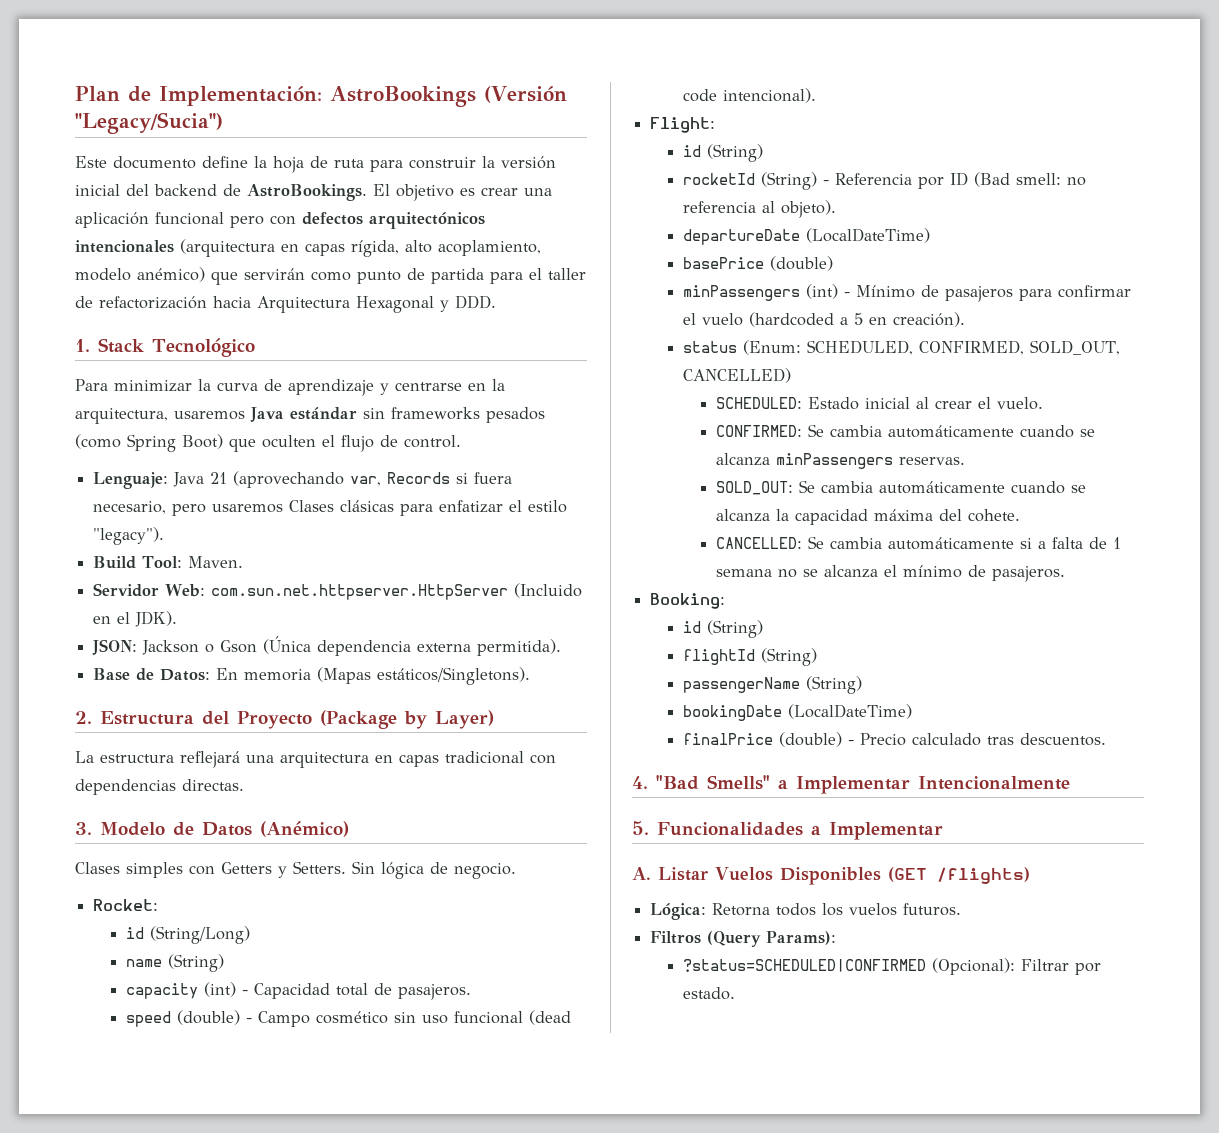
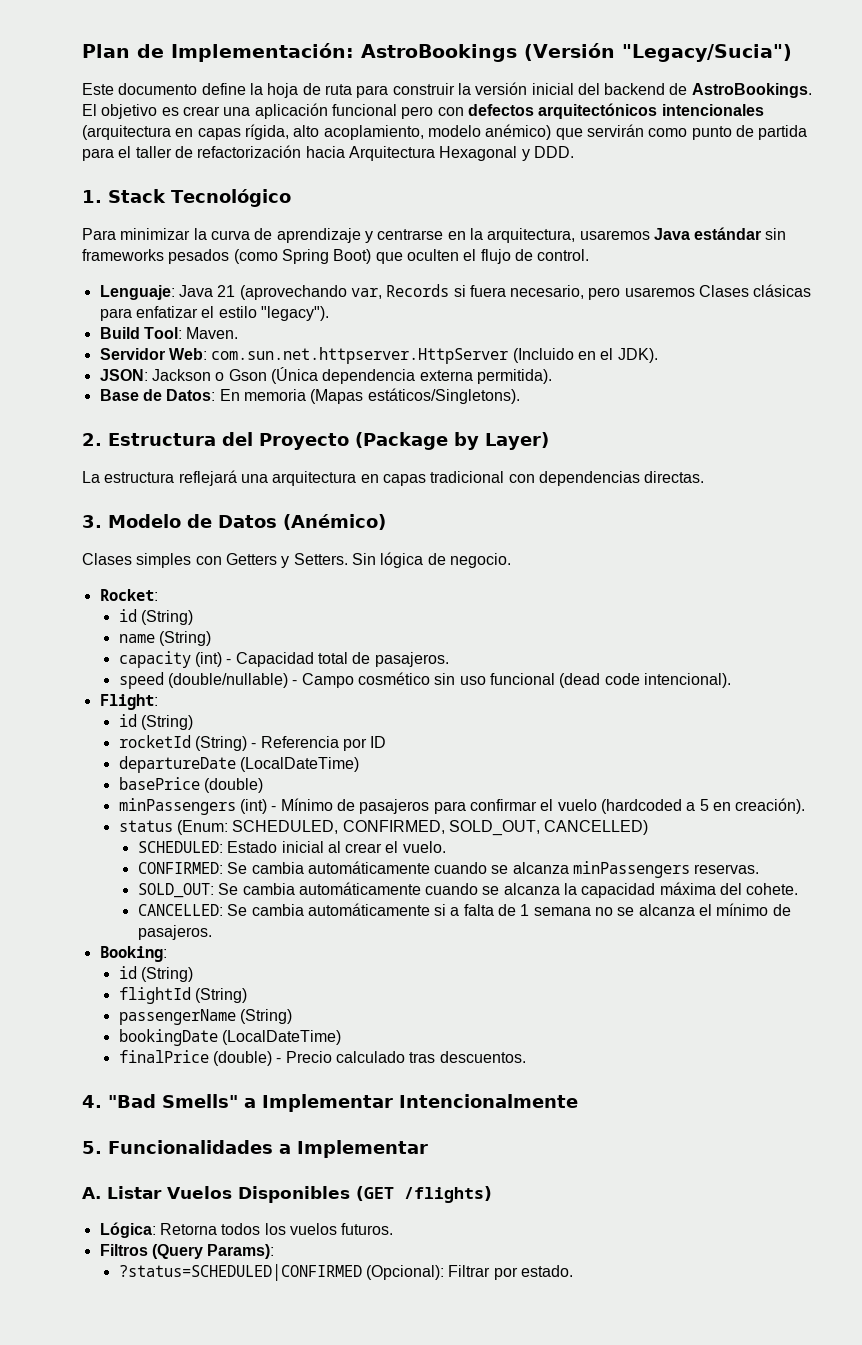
[150,926,251,944] (String/Long) -> [141,610,194,625] (String)
[177,1010,241,1025] (double) -> [168,673,289,688] (double/nullable)
[974,172,1087,187] [683,200,837,218] (Bad smell: no referencia al objeto). -> (387, 742) none

